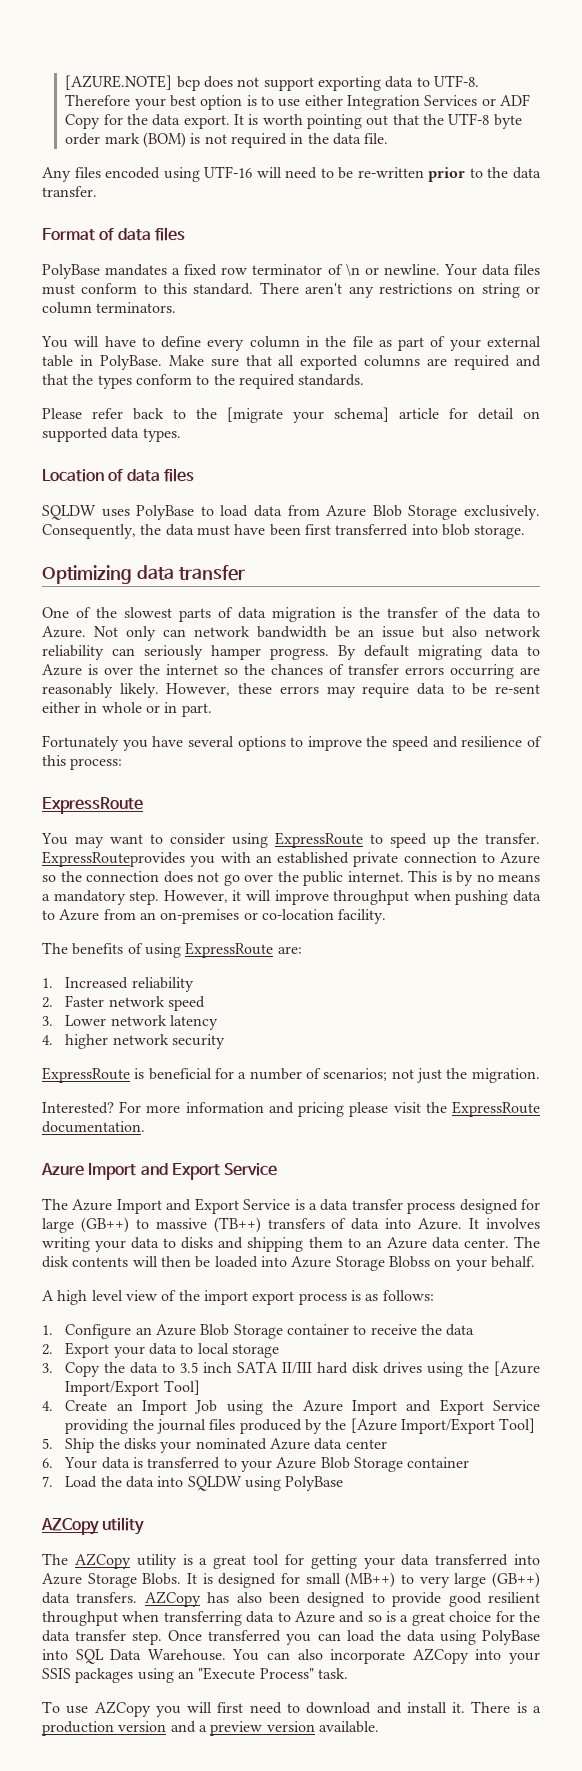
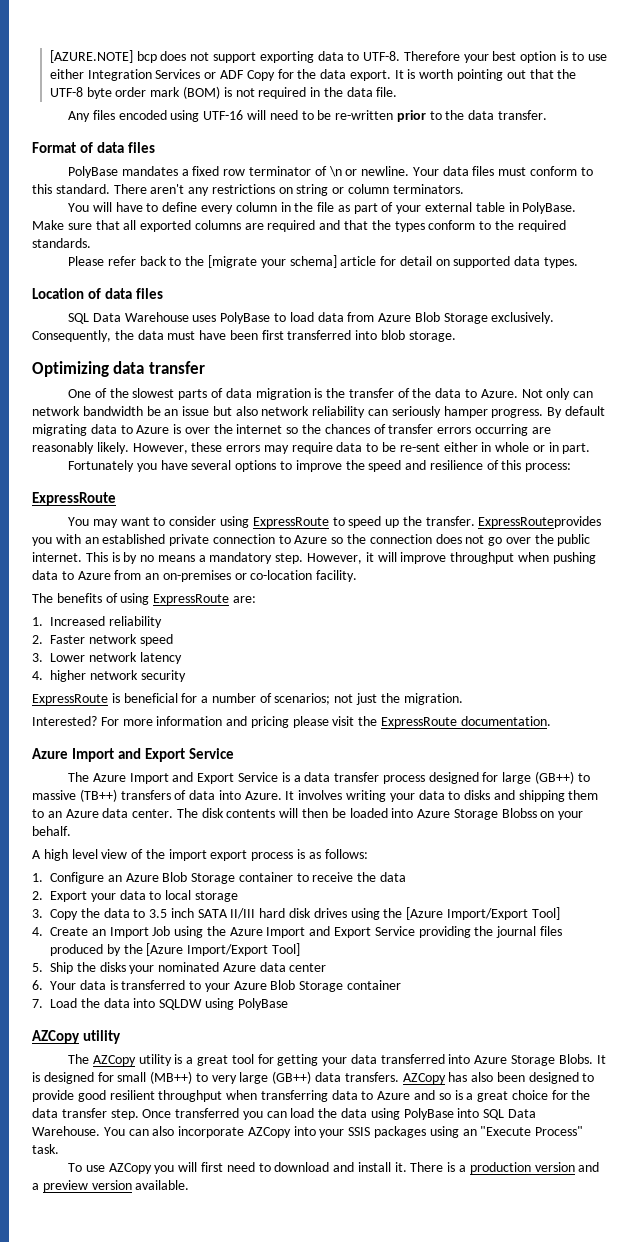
[42,505,96,520] SQLDW -> [68,312,189,324] SQL Data Warehouse

